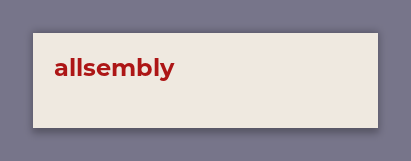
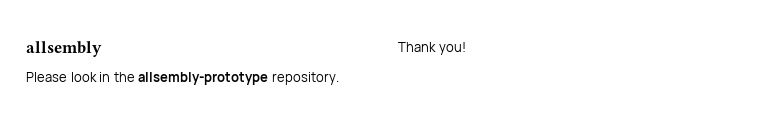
(175, 69) none -> [26,72,339,85] [398,42,466,55] // Please look in the allsembly-prototype repository. Thank you!

